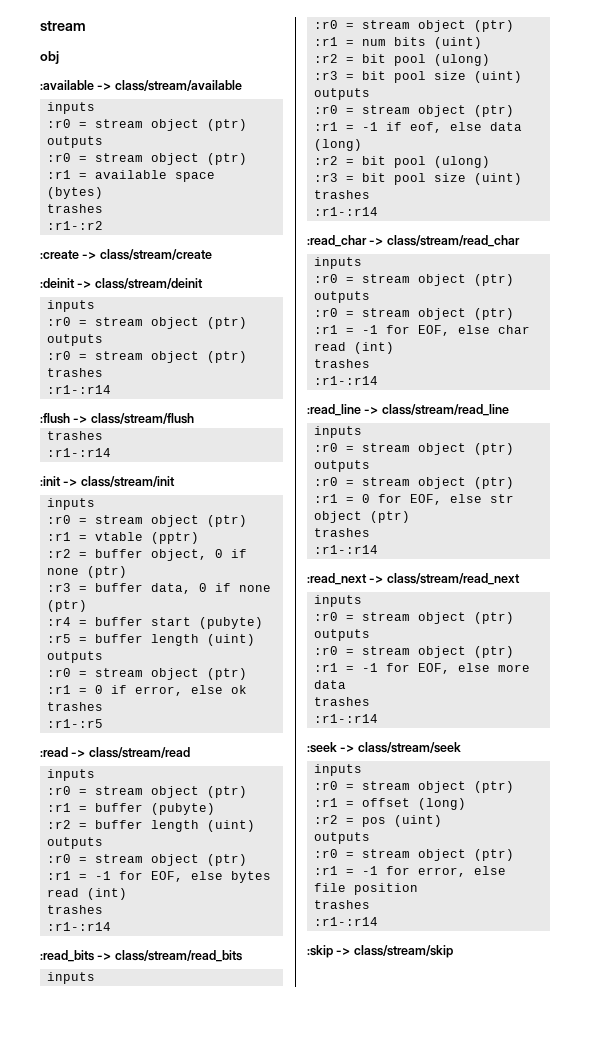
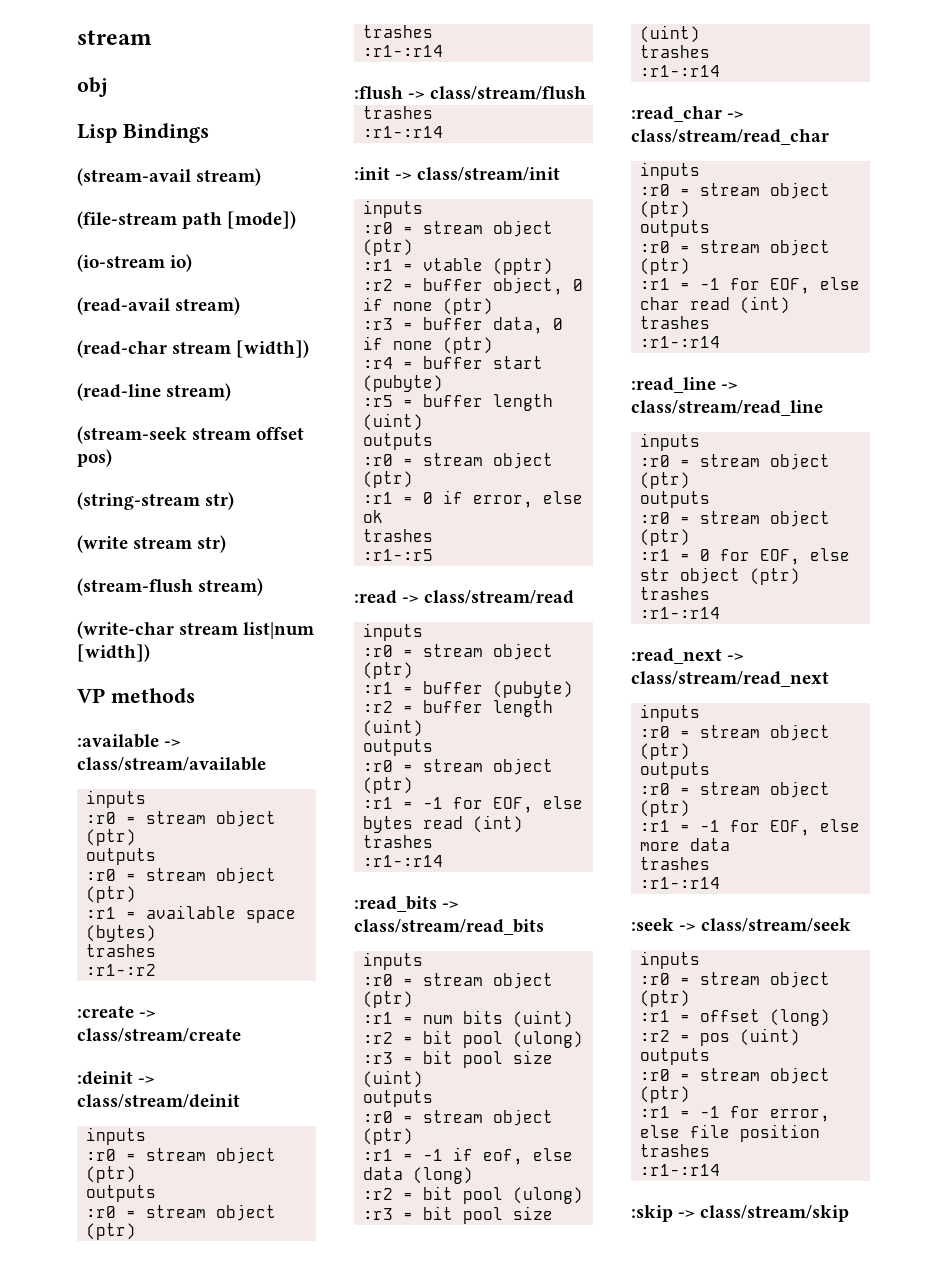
(59, 57) none -> [77,123,209,143] [77,168,262,186] [77,211,297,229] [77,254,193,272] [77,297,241,315] [77,340,310,358] [77,383,232,401] [77,426,305,444] [77,449,112,467] [77,492,235,510] [77,535,227,553] [77,578,264,596] [77,621,315,639] [77,644,150,662] [77,688,195,703] // Lisp Bindings // (stream-avail stream) // (file-stream path [mode]) // (io-stream io) // (read-avail stream) // (read-char stream [width]) // (read-line stream) // (stream-seek stream offset pos) // (string-stream str) // (write stream str) // (stream-flush stream) // (write-char stream list|num [width]) // VP methods

